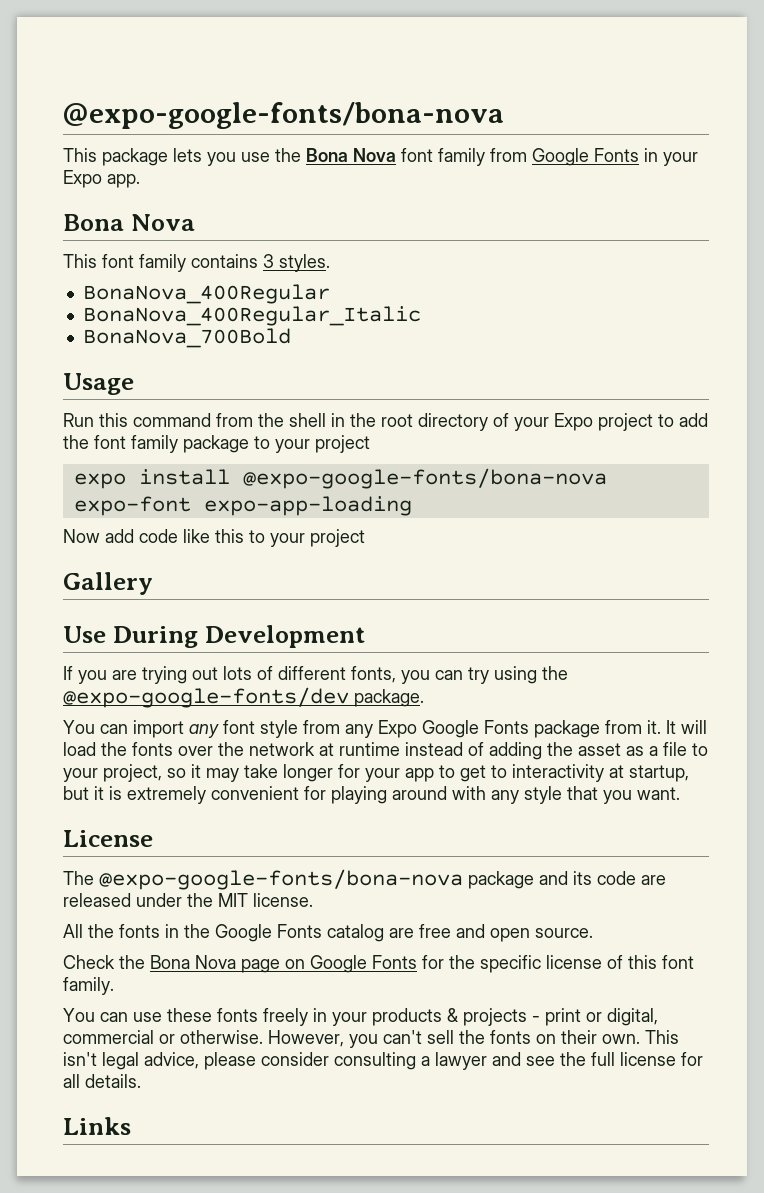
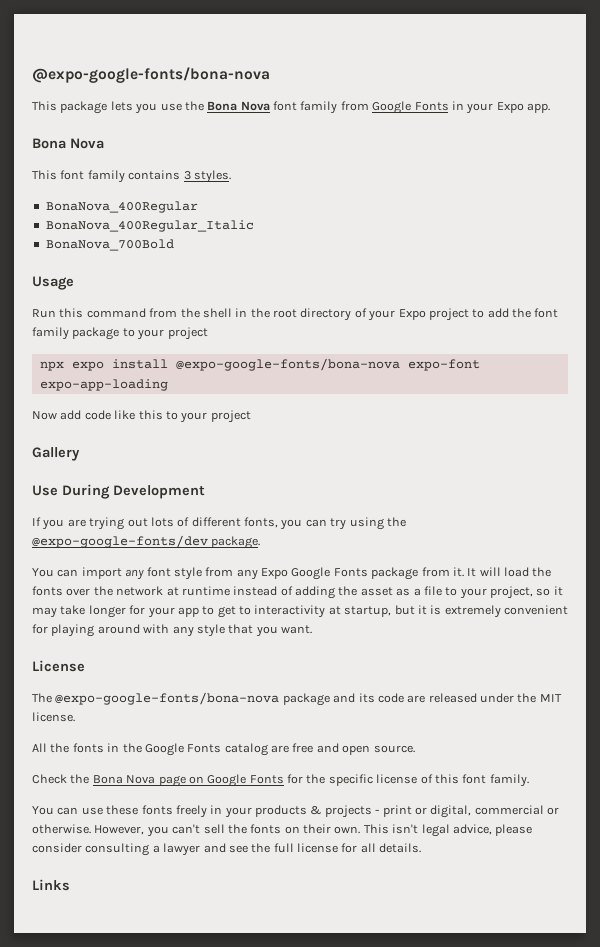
(370, 444) none -> [39,361,64,371] npx

